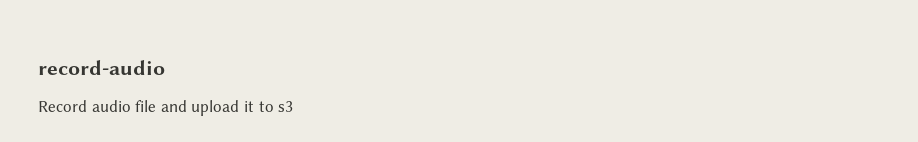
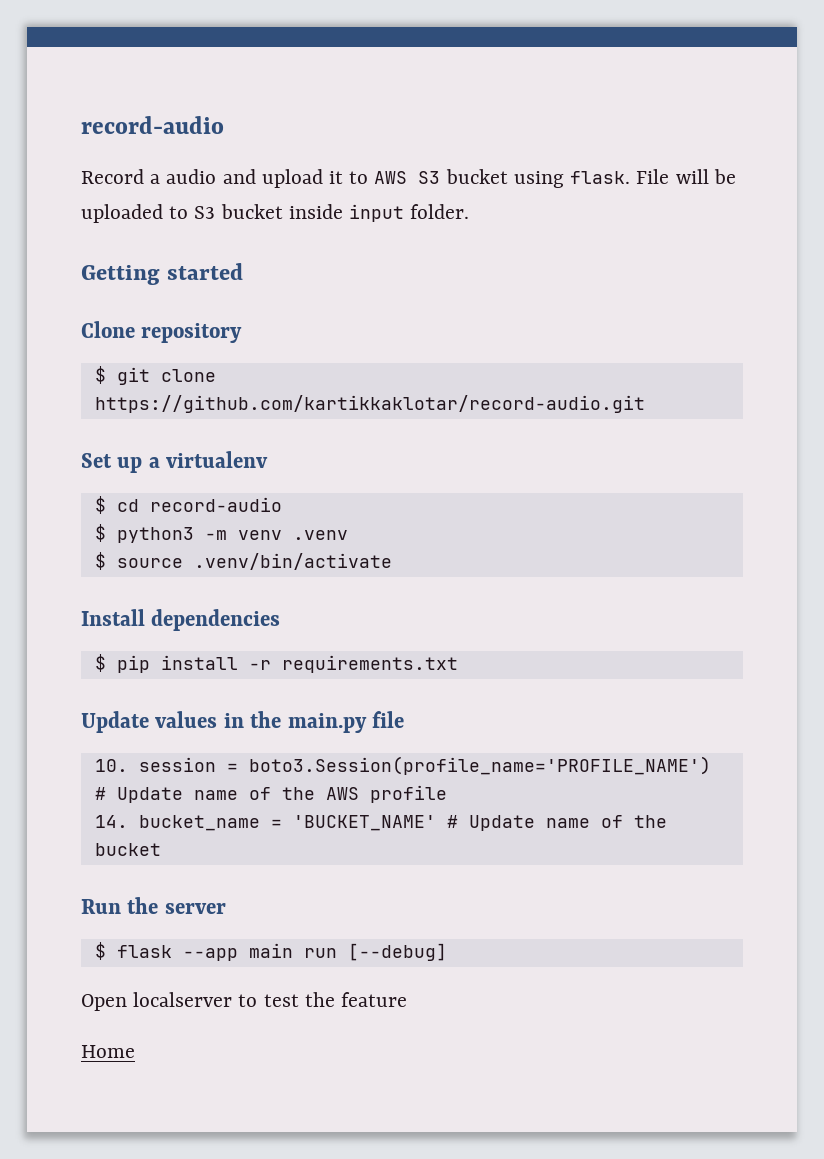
[91,100,157,112] audio file -> [150,169,217,184] a audio
[278,101,294,112] s3 -> [374,169,736,188] [81,204,470,223] [81,263,243,285] [81,321,243,343] [94,366,216,385] [94,395,645,413] [81,451,269,473] [94,496,282,514] [94,524,348,543] [94,552,392,570] [81,609,281,631] [94,654,458,673] [81,711,405,733] [94,756,711,775] [94,785,447,803] [94,815,667,831] [94,843,161,856] [81,897,226,914] [94,942,447,961] [81,992,408,1011] [81,1045,135,1058] AWS S3 bucket using flask. File will be uploaded to S3 bucket inside input folder. // Getting started // Clone repository // $ git clone https://github.com/kartikkaklotar/record-audio.git // Set up a virtualenv // $ cd record-audio // $ python3 -m venv .venv // $ source .venv/bin/activate // Install dependencies // $ pip install -r requirements.txt // Update values in the main.py file // 10. session = boto3.Session(profile_name='PROFILE_NAME') # Update name of the AWS profile // 14. bucket_name = 'BUCKET_NAME' # Update name of the bucket // Run the server // $ flask --app main run [--debug] // Open localserver to test the feature // Home

